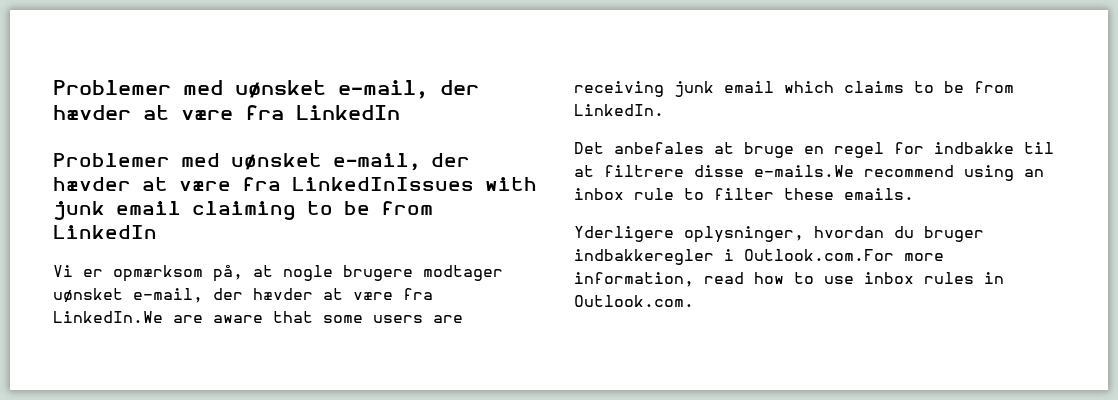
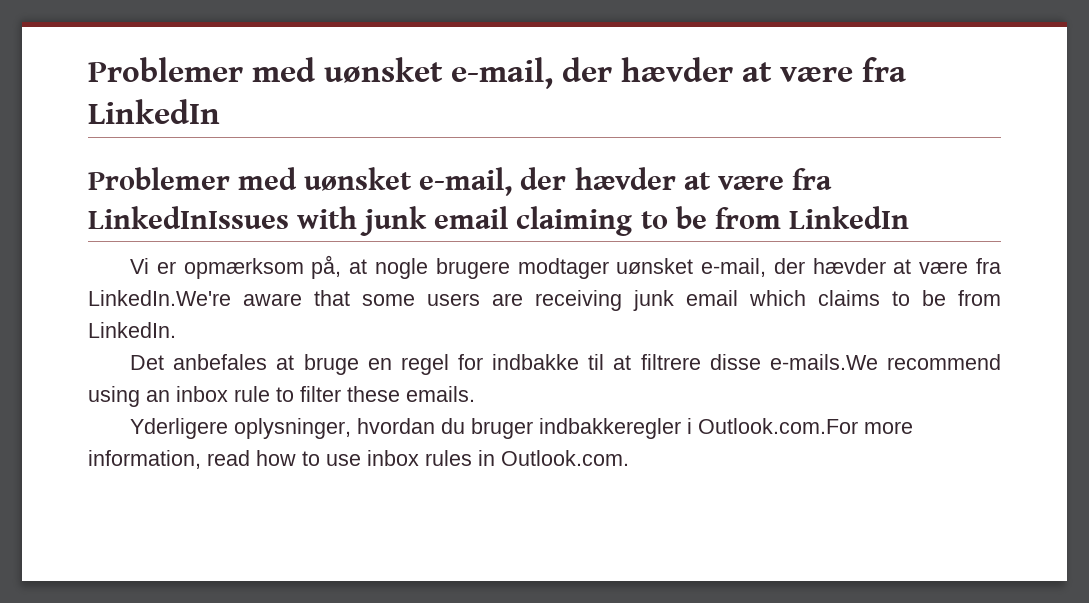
[53,311,203,323] LinkedIn.We are -> [88,290,231,306] LinkedIn.We're

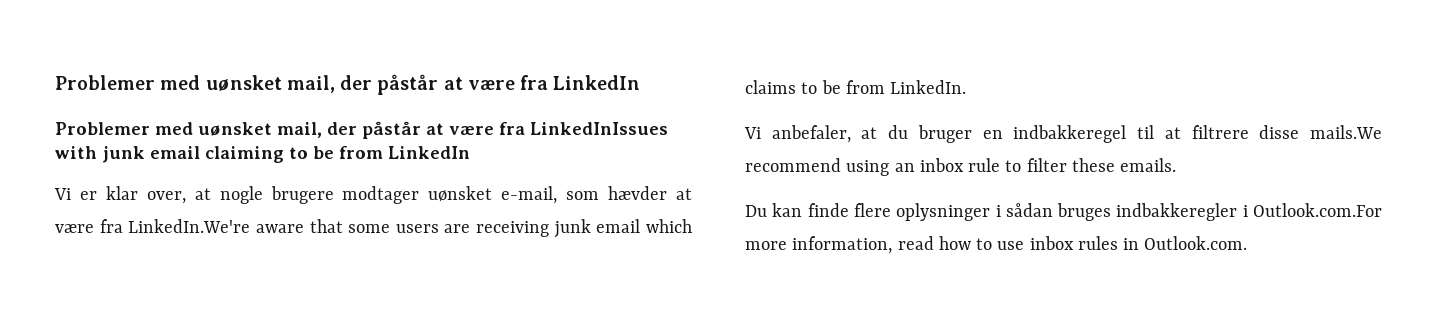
[88,57,733,89] Problemer med uønsket e-mail, der hævder -> [55,74,439,95] Problemer med uønsket mail, der påstår
[419,167,676,196] e-mail, der hævder -> [277,121,421,139] mail, der påstår
[183,255,342,279] opmærksom på, -> [105,186,186,204] klar over,
[773,258,805,274] der -> [566,191,600,200] som
[130,354,580,375] Det anbefales at bruge en regel for indbakke -> [744,125,1127,143] Vi anbefaler, at du bruger en indbakkeregel
[769,354,878,370] e-mails.We -> [1310,125,1382,139] mails.We
[130,418,534,439] Yderligere oplysninger, hvordan du bruger -> [745,203,1112,221] Du kan finde flere oplysninger i sådan bruges

